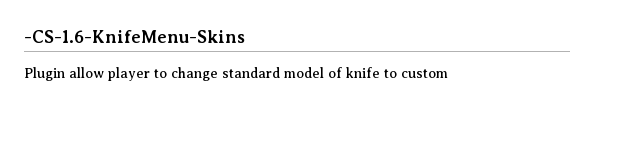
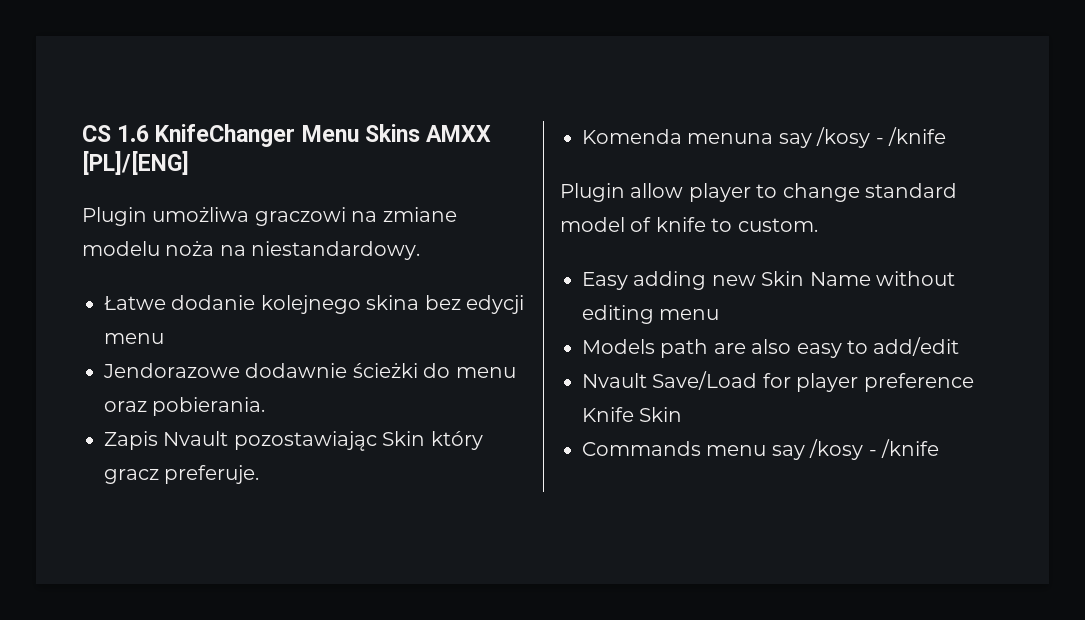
[24,30,245,43] -CS-1.6-KnifeMenu-Skins -> [82,124,492,147] [82,151,189,175] [82,207,457,226] [82,241,421,260] [104,295,524,314] [104,333,164,344] [103,363,516,378] [104,397,266,416] [104,431,483,451] [104,465,260,484] [582,127,946,148] CS 1.6 KnifeChanger Menu Skins AMXX [PL]/[ENG] // Plugin umożliwa graczowi na zmiane modelu noża na niestandardowy. // Łatwe dodanie kolejnego skina bez edycji menu // Jendorazowe dodawnie ścieżki do menu oraz pobierania. // Zapis Nvault pozostawiając Skin który gracz preferuje. // Komenda menuna say /kosy - /knife
[401,69,448,78] custom -> [737,218,818,232] [582,271,955,290] [582,305,720,324] [582,337,960,358] [582,371,974,392] [582,407,683,422] [582,439,939,460] custom. // Easy adding new Skin Name without editing menu // Models path are also easy to add/edit // Nvault Save/Load for player preference Knife Skin // Commands menu say /kosy - /knife

